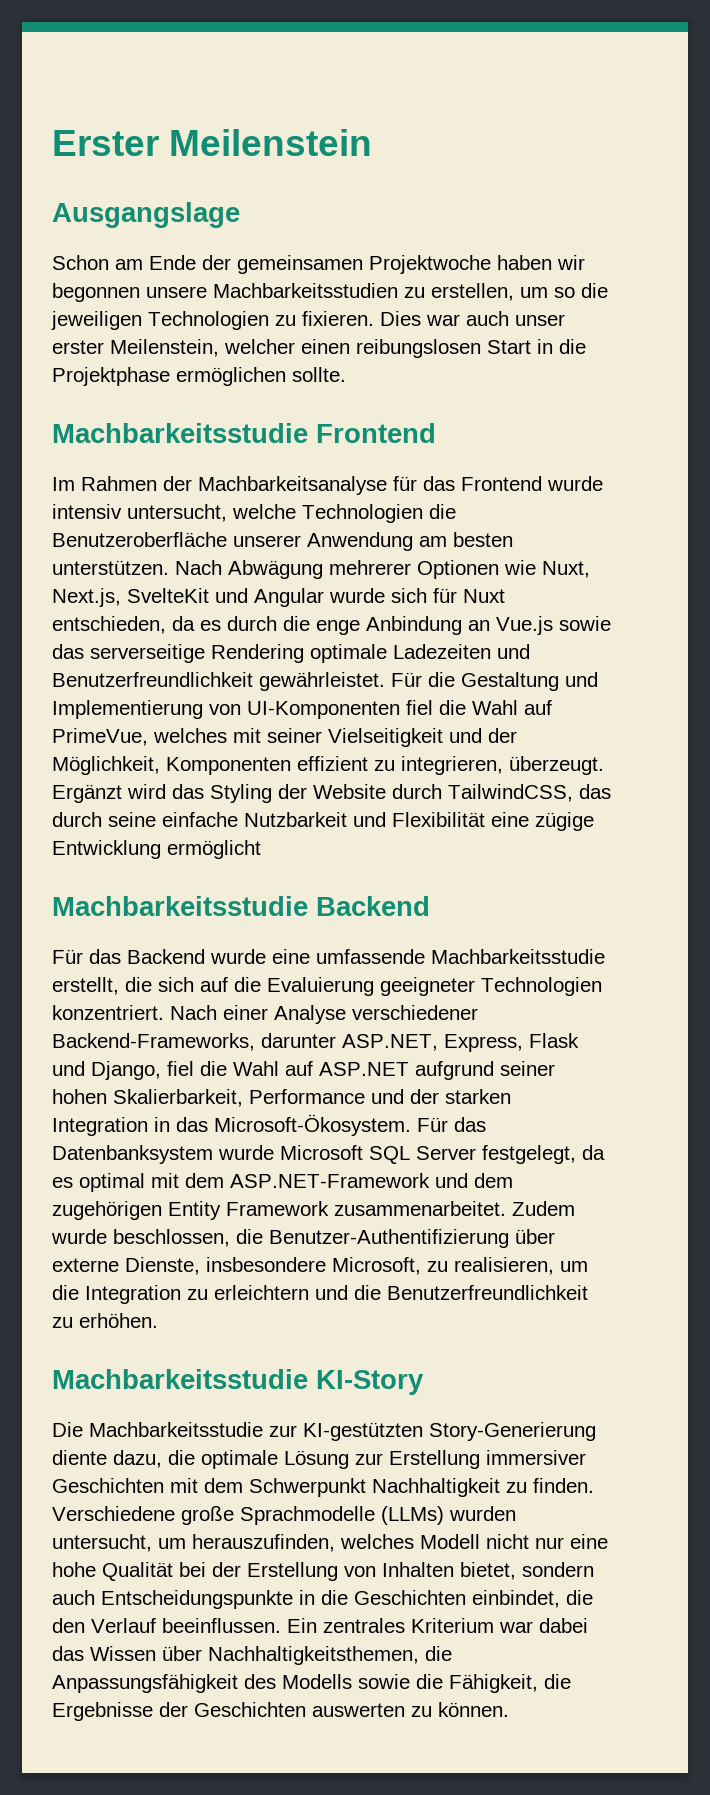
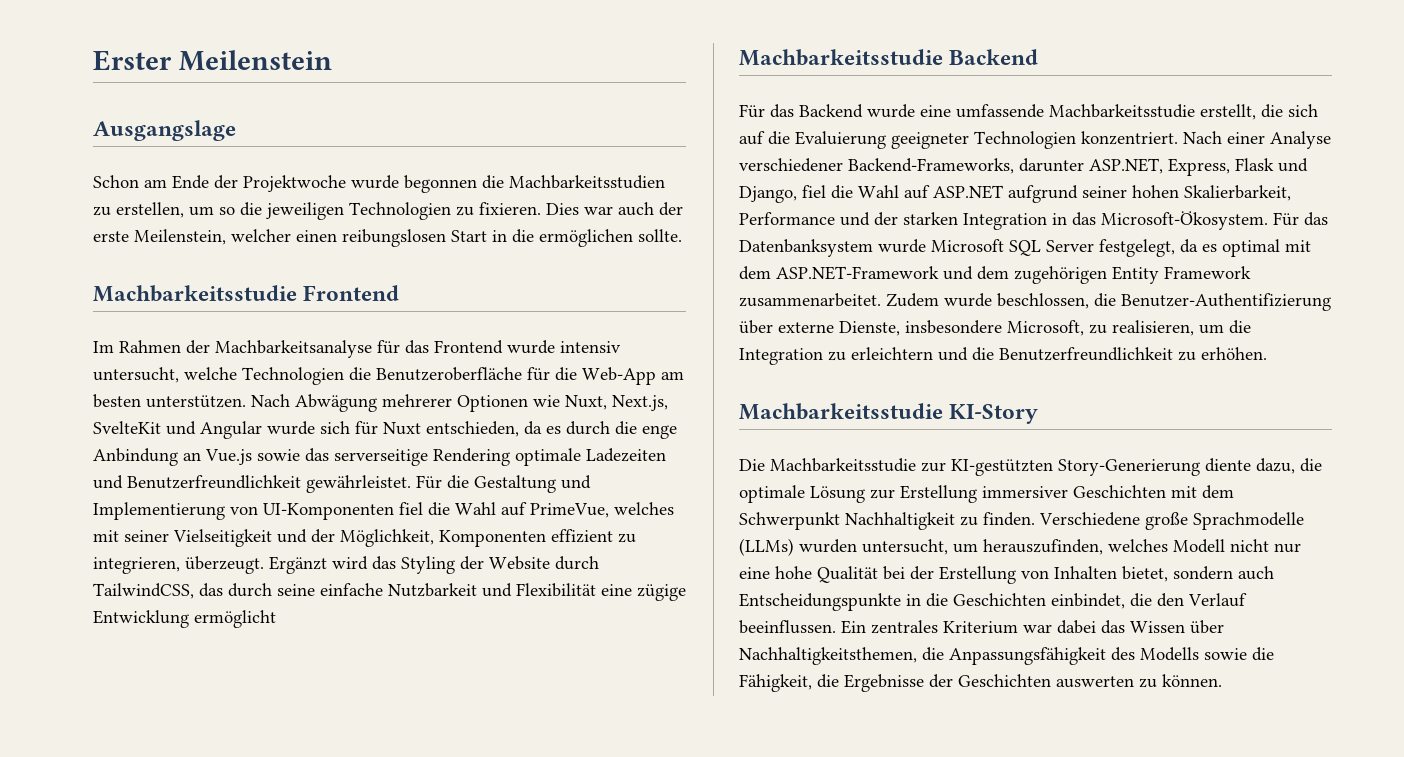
[237,255,585,274] [52,283,207,302] gemeinsamen Projektwoche haben wir begonnen unsere -> [243,175,504,193] Projektwoche wurde begonnen die
[515,314,565,326] [52,340,104,354] unser erster -> [659,202,683,216] [93,231,129,242] der erste
[52,367,170,386] Projektphase -> (534, 236) none
[233,532,413,551] unserer Anwendung -> [527,367,656,385] für die Web-App

